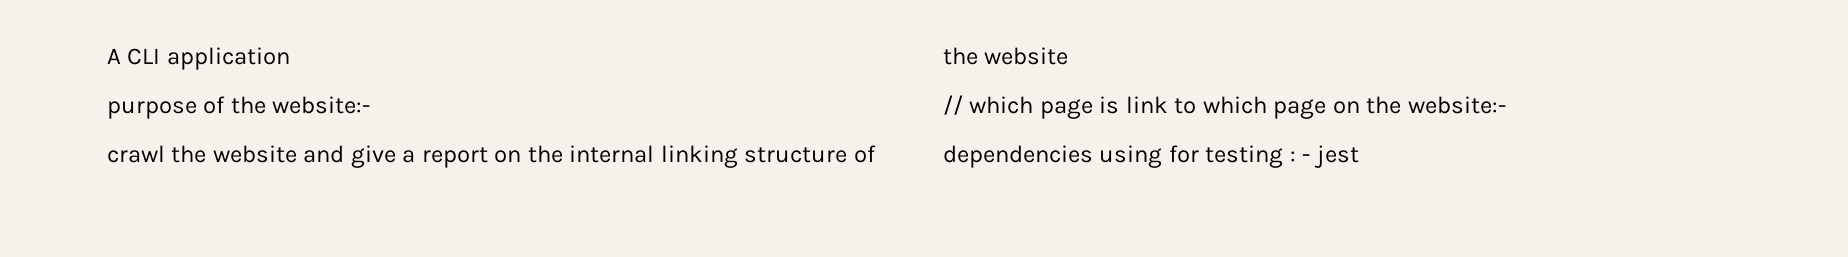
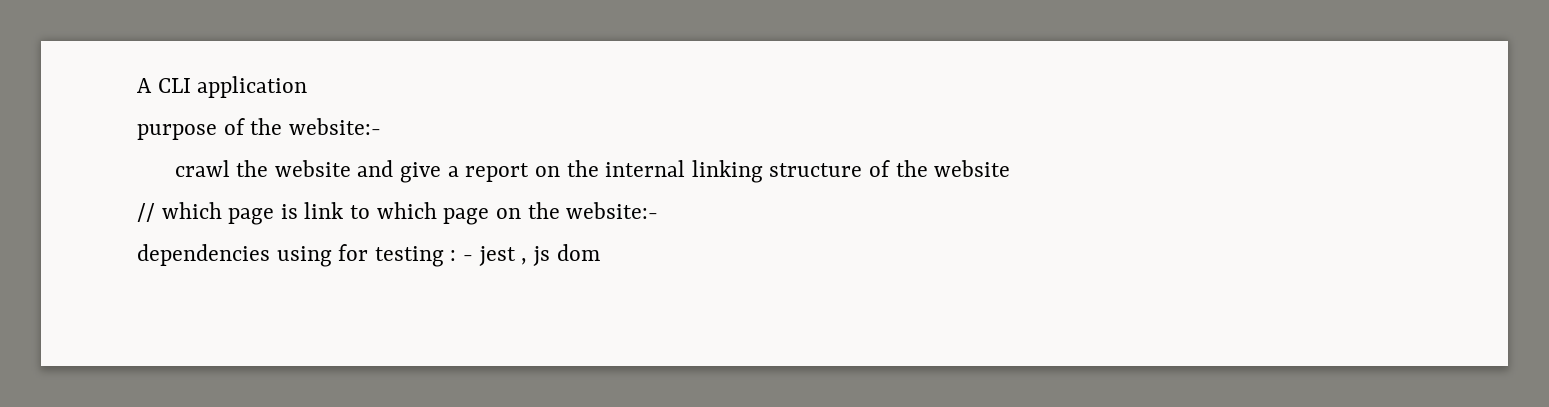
(1359, 156) none -> [521,244,600,266] , js dom

